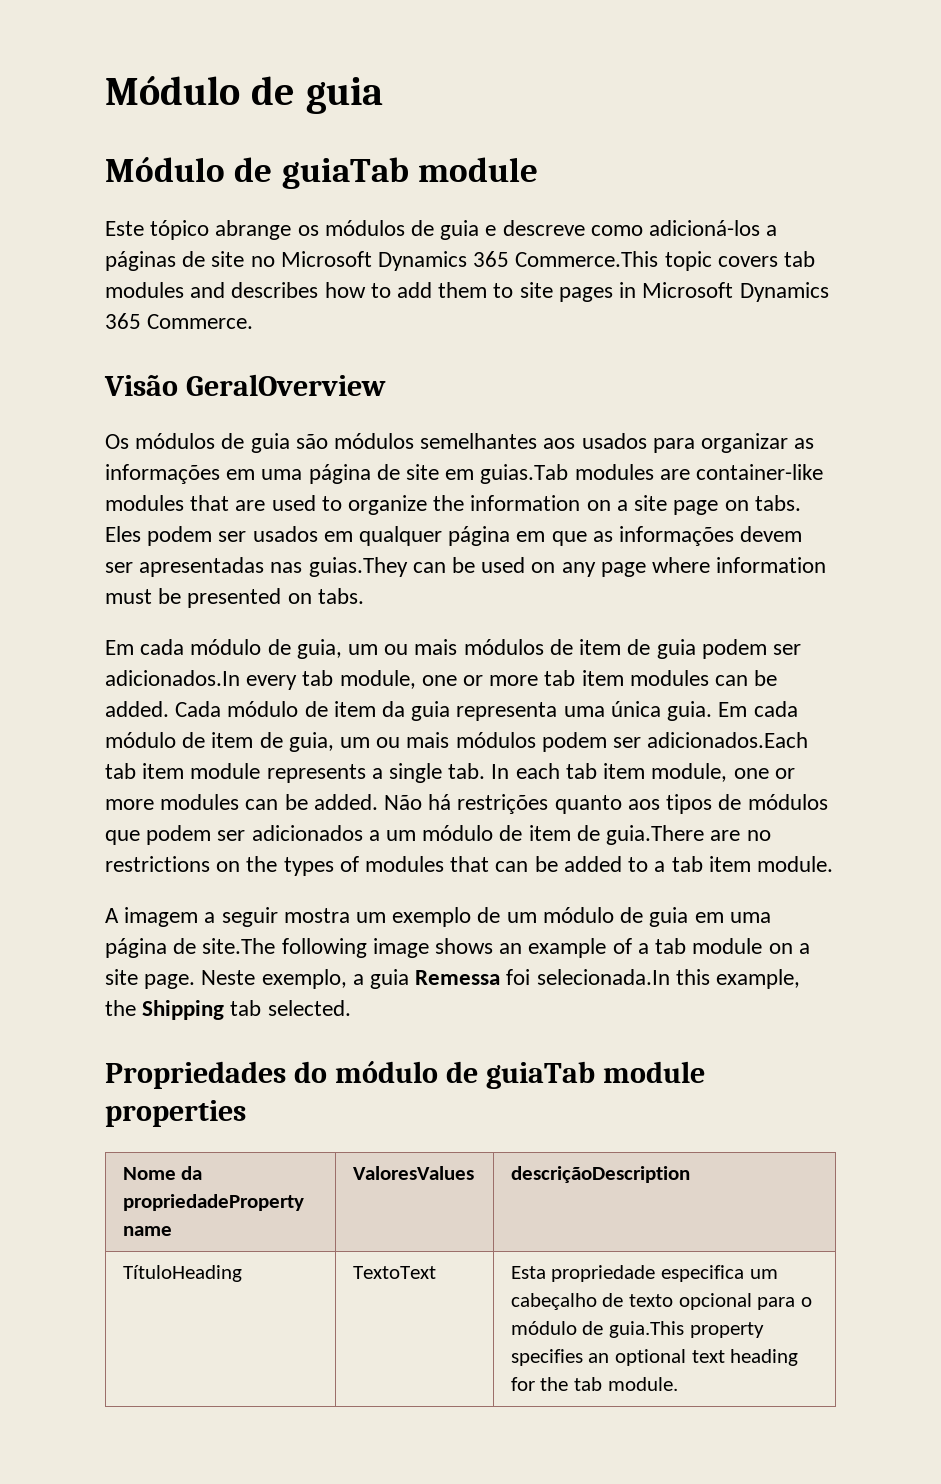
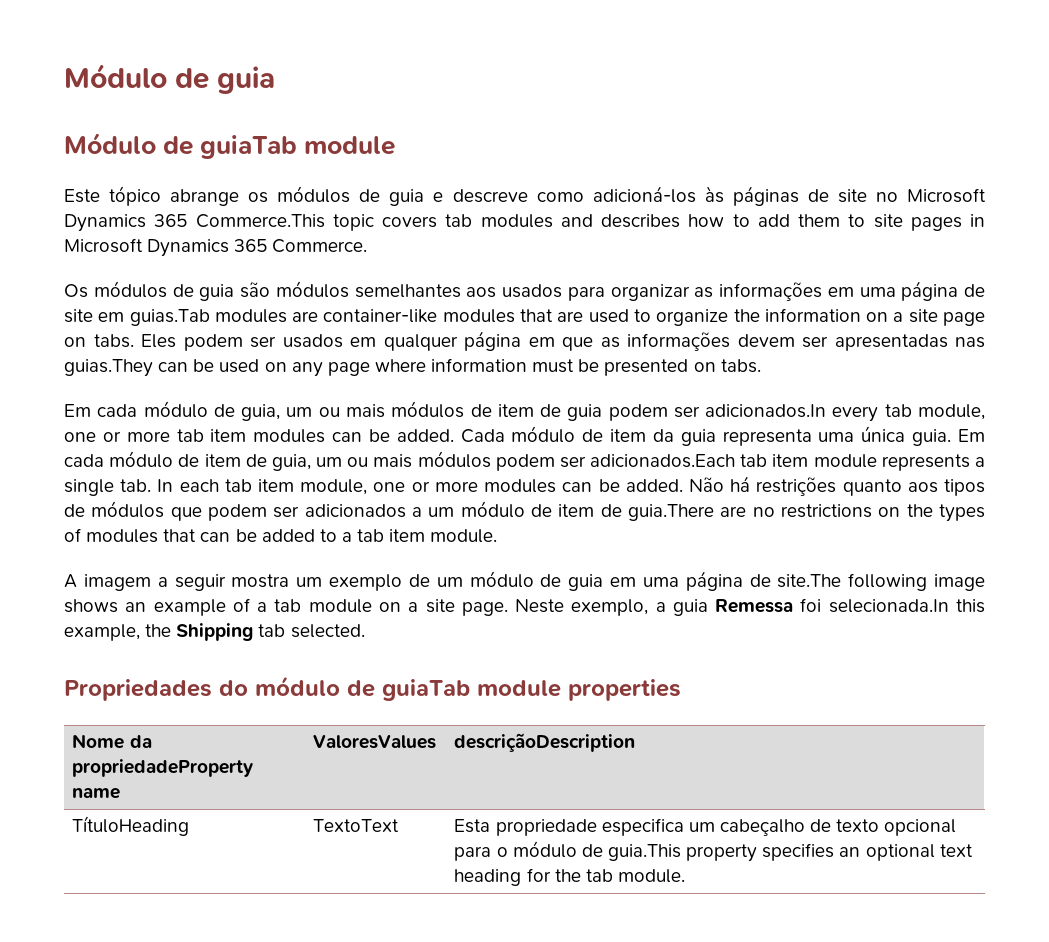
[766,225,778,236] a -> [704,186,724,203] às
[104,374,386,396] // Visão GeralOverview -> (368, 246) none

